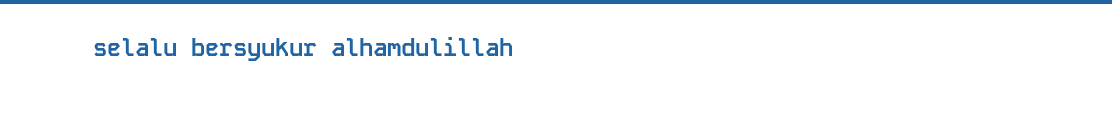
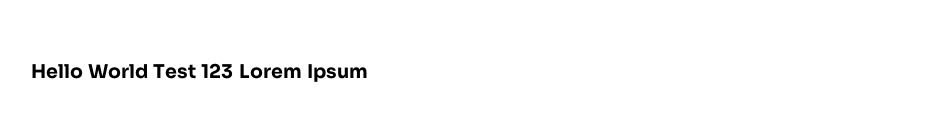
[93,37,513,61] selalu bersyukur alhamdulillah -> [31,63,368,82] Hello World Test 123 Lorem Ipsum

